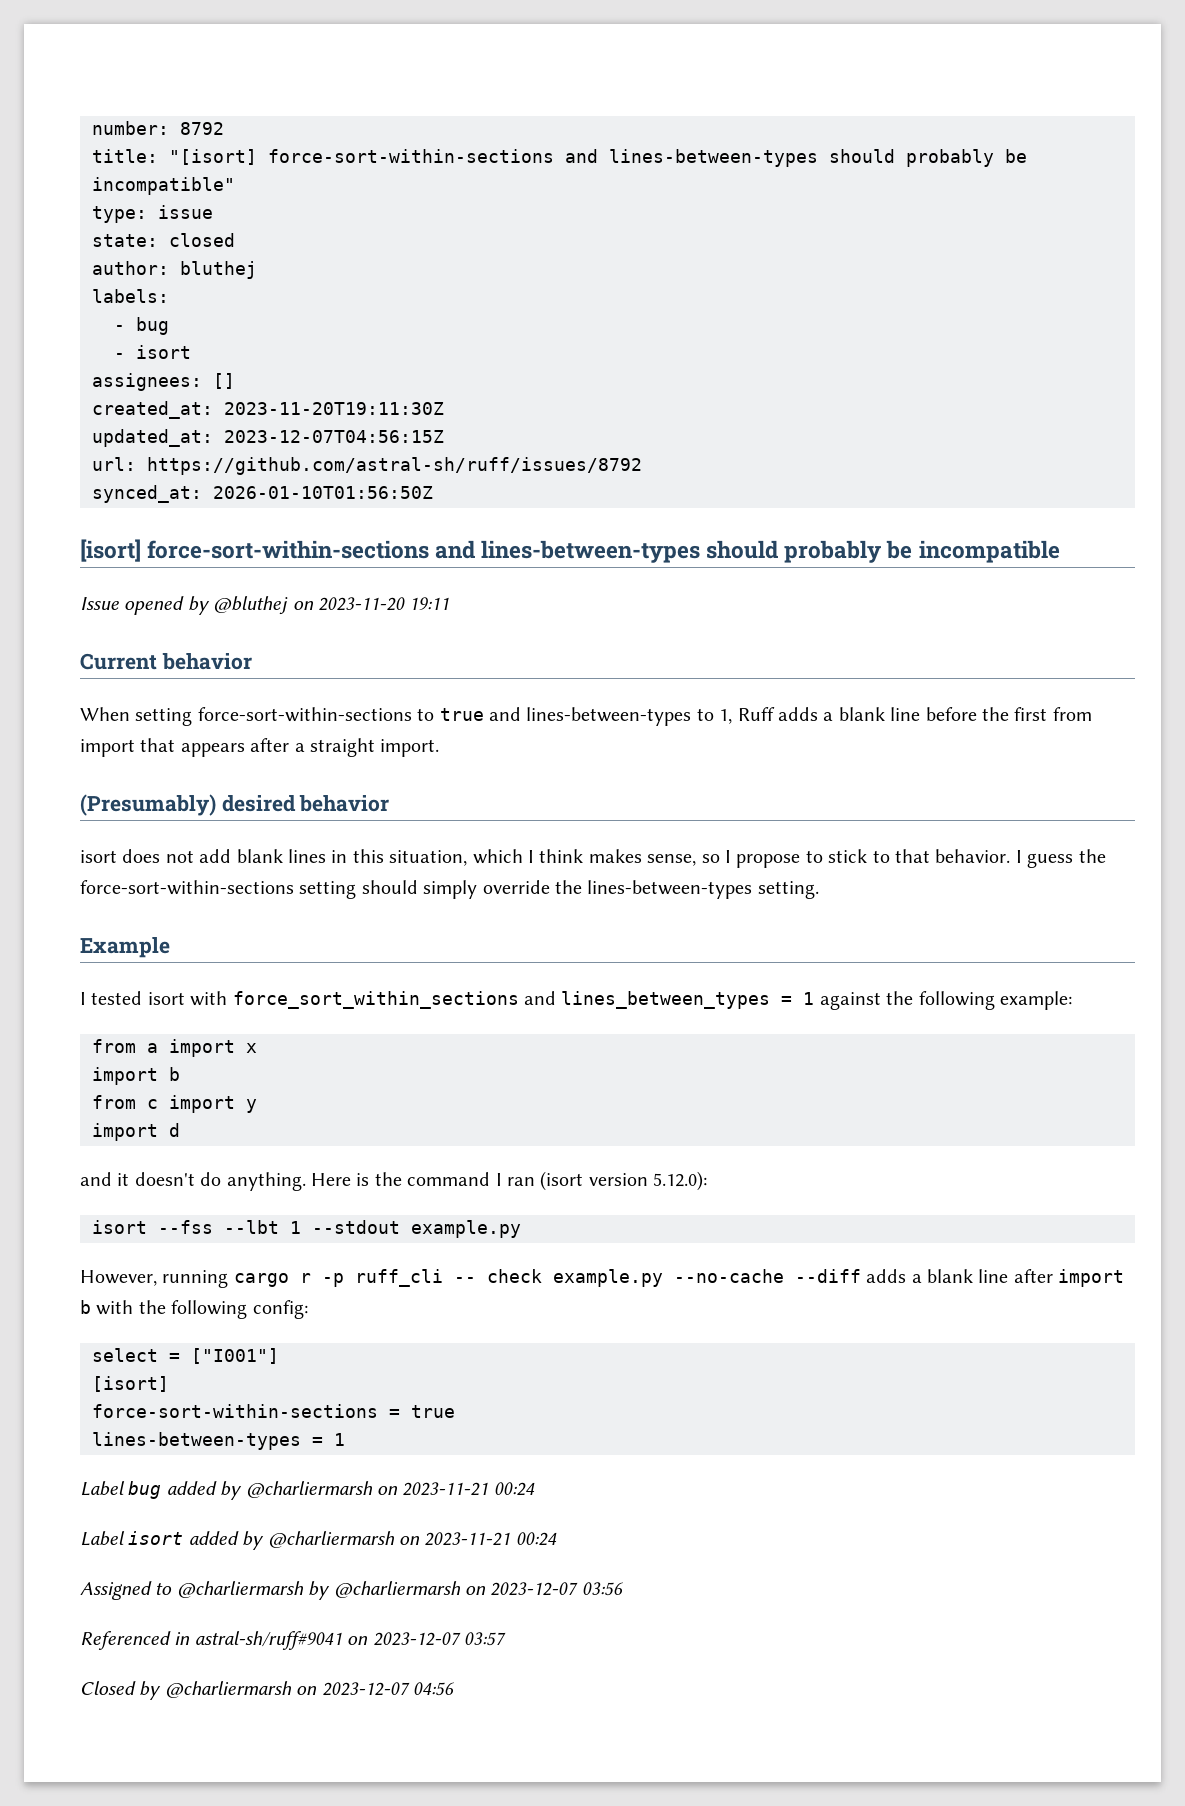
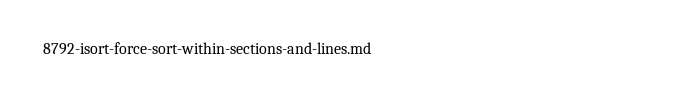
[92,121,224,135] [92,149,1027,167] [92,177,235,195] [92,205,213,223] [92,233,235,247] [92,261,257,279] [92,289,169,303] [114,317,169,335] [114,345,191,359] [92,373,235,391] [92,401,444,419] [92,429,444,447] [92,457,642,475] [92,485,433,503] [80,539,1060,563] [80,596,450,615] [80,653,252,670] [80,707,1092,726] [80,738,440,757] [80,794,390,816] [80,849,1106,868] [80,880,819,899] [80,937,170,958] [80,991,1072,1010] [92,1039,257,1057] [92,1067,180,1085] [92,1095,257,1113] [92,1123,180,1141] [80,1171,708,1191] [92,1220,521,1238] [80,1269,1125,1288] [80,1300,308,1319] [92,1348,279,1364] [92,1376,169,1392] [92,1404,455,1418] [92,1432,345,1450] [80,1481,535,1500] [80,1531,557,1550] [80,1581,623,1600] [80,1631,506,1650] [80,1681,454,1700] number: 8792 // title: "[isort] force-sort-within-sections and lines-between-types should probably be incompatible" // type: issue // state: closed // author: bluthej // labels: // - bug // - isort // assignees: [] // created_at: 2023-11-20T19:11:30Z // updated_at: 2023-12-07T04:56:15Z // url: https://github.com/astral-sh/ruff/issues/8792 // synced_at: 2026-01-10T01:56:50Z // [isort] force-sort-within-sections and lines-between-types should probably be incompatible // Issue opened by @bluthej on 2023-11-20 19:11 // Current behavior // When setting force-sort-within-sections to true and lines-between-types to 1, Ruff adds a blank line before the first from import that appears after a straight import. // (Presumably) desired behavior // isort does not add blank lines in this situation, which I think makes sense, so I propose to stick to that behavior. I guess the force-sort-within-sections setting should simply override the lines-between-types setting. // Example // I tested isort with force_sort_within_sections and lines_between_types = 1 against the following example: // from a import x // import b // from c import y // import d // and it doesn't do anything. Here is the command I ran (isort version 5.12.0): // isort --fss --lbt 1 --stdout example.py // However, running cargo r -p ruff_cli -- check example.py --no-cache --diff adds a blank line after import b with the following config: // select = ["I001"] // [isort] // force-sort-within-sections = true // lines-between-types = 1 // Label bug added by @charliermarsh on 2023-11-21 00:24 // Label isort added by @charliermarsh on 2023-11-21 00:24 // Assigned to @charliermarsh by @charliermarsh on 2023-12-07 03:56 // Referenced in astral-sh/ruff#9041 on 2023-12-07 03:57 // Closed by @charliermarsh on 2023-12-07 04:56 -> [43,42,371,55] 8792-isort-force-sort-within-sections-and-lines.md

